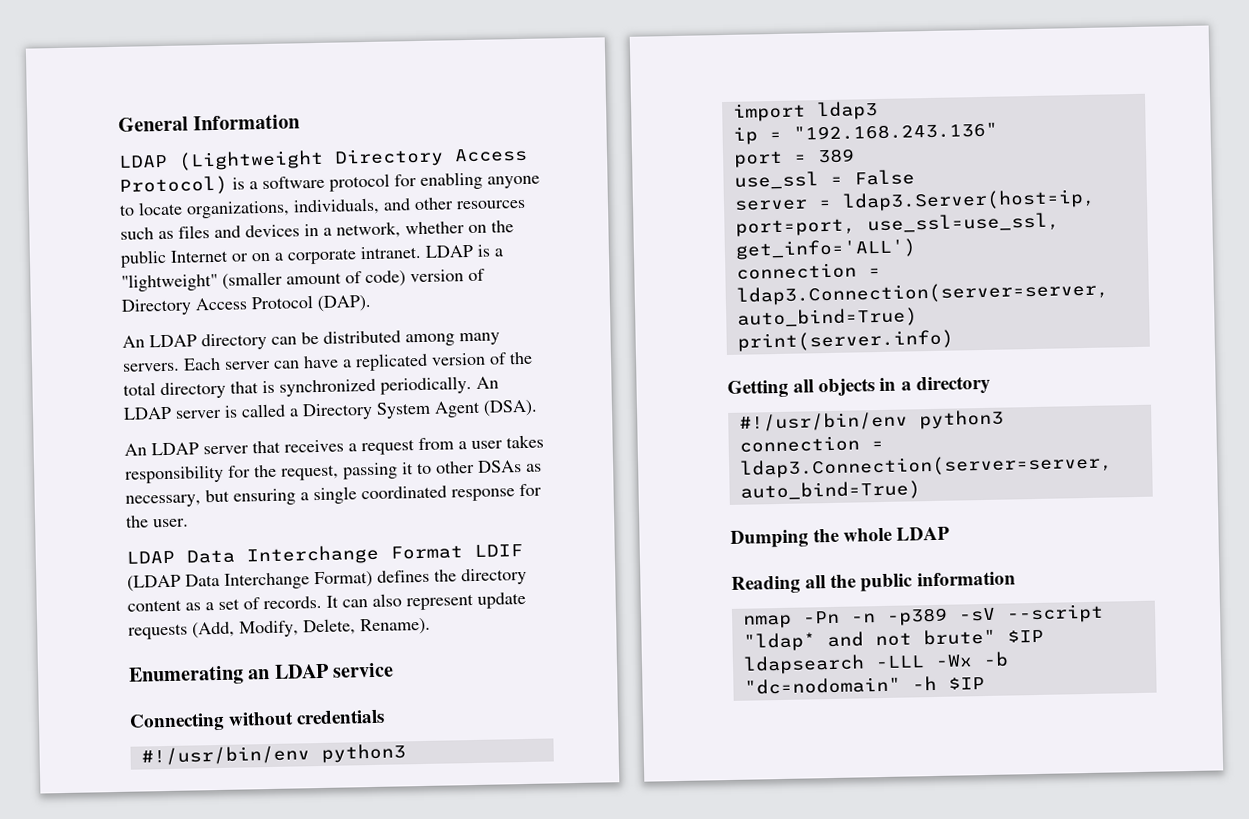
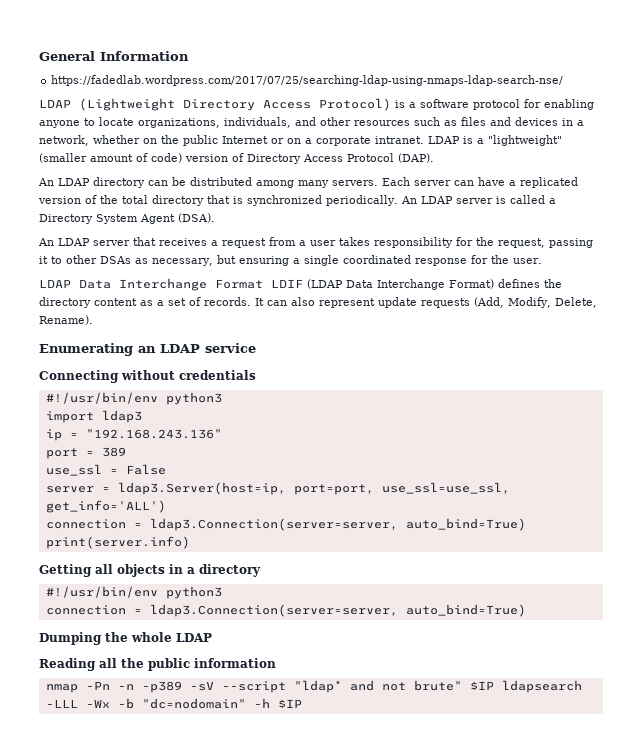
(301, 122) none -> [51,75,564,86] // https://fadedlab.wordpress.com/2017/07/25/searching-ldap-using-nmaps-ldap-search-nse/

